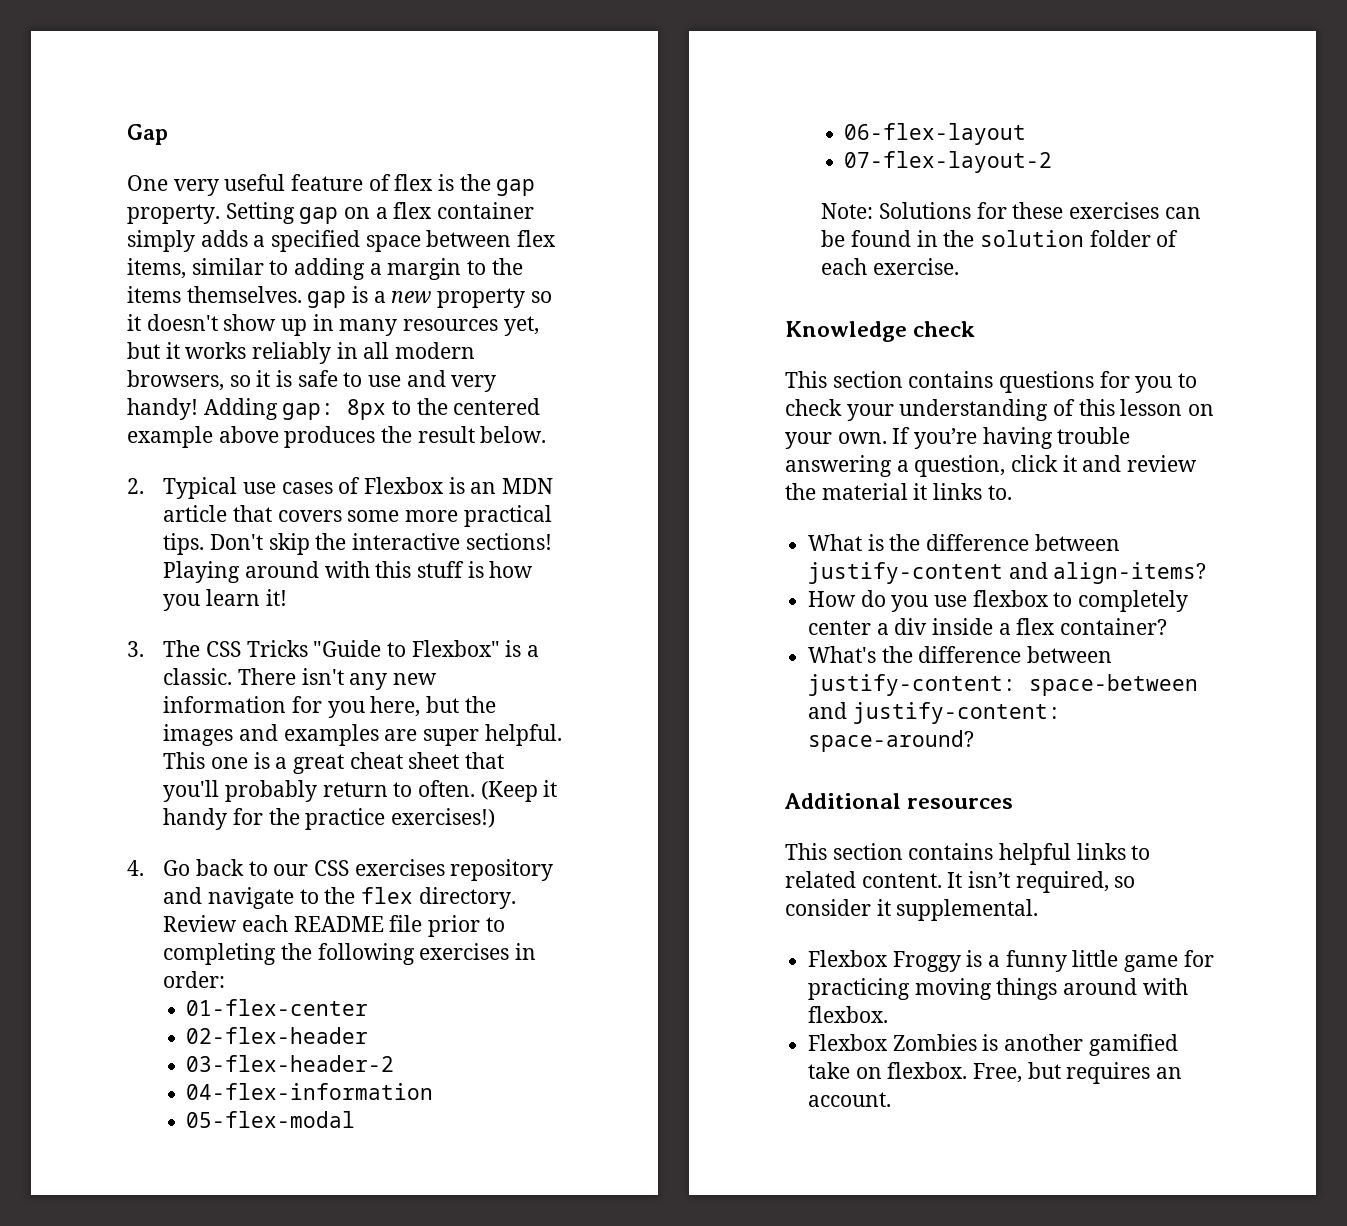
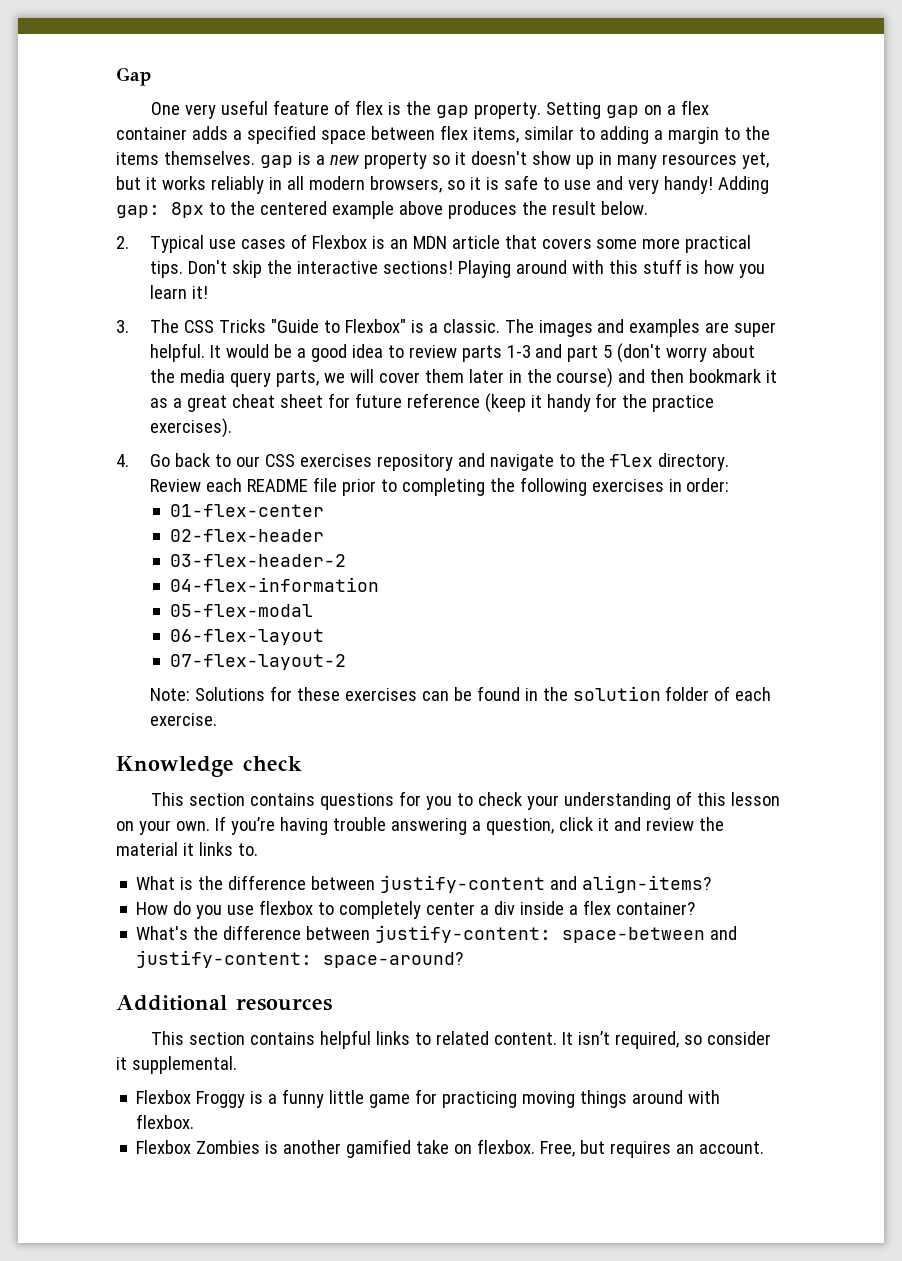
[127,230,195,252] simply -> (187, 133) none
[237,668,438,690] [163,696,496,718] There isn't any new information for you here, but the -> [504,319,534,333] The
[163,752,505,774] [163,780,538,802] This one is a great cheat sheet that you'll probably return to often. (Keep -> [209,343,756,363] [149,368,778,388] [149,393,526,413] It would be a good idea to review parts 1-3 and part 5 (don't worry about the media query parts, we will cover them later in the course) and then bookmark it as a great cheat sheet for future reference (keep
[391,808,496,828] exercises!) -> [149,418,232,438] exercises).

